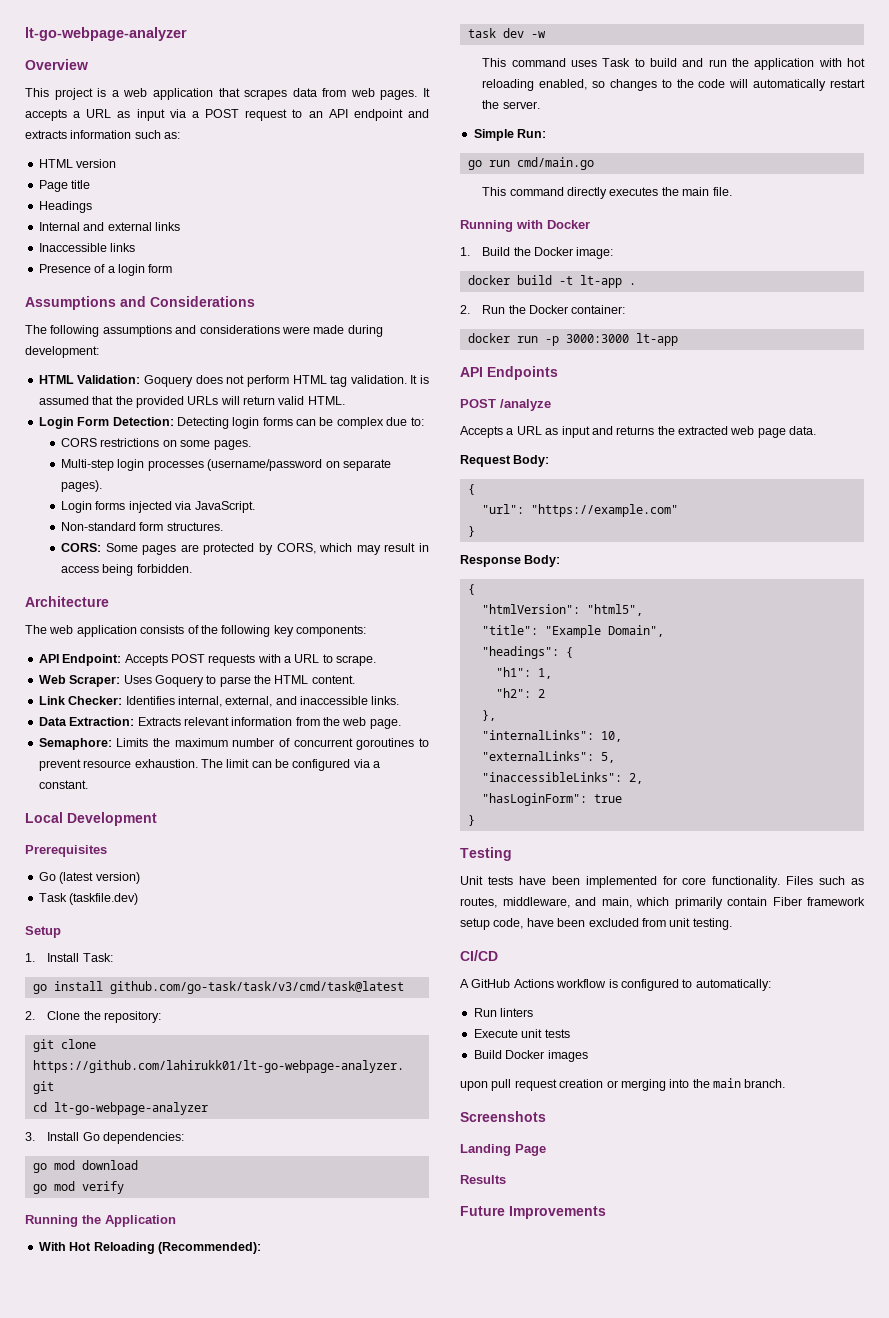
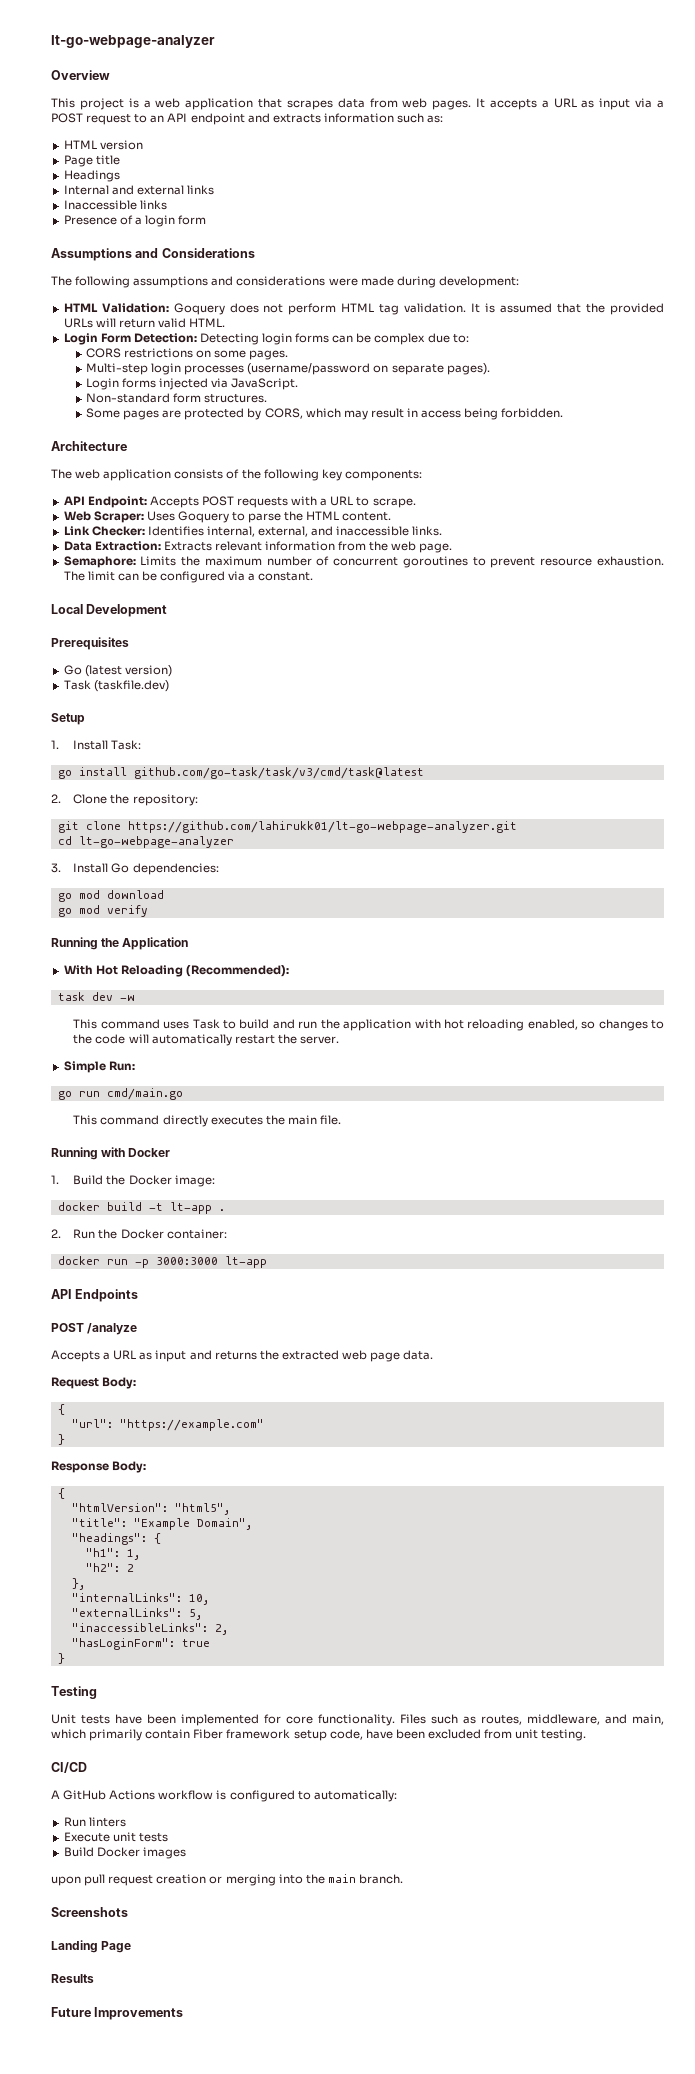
[61,543,102,552] CORS: -> (268, 398) none

